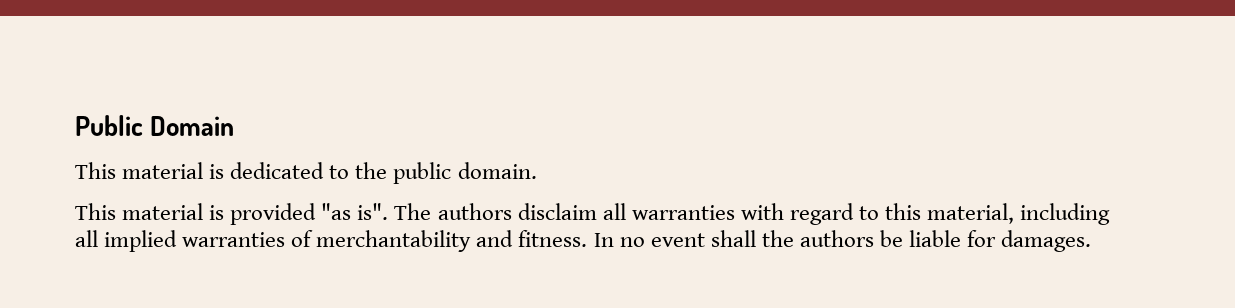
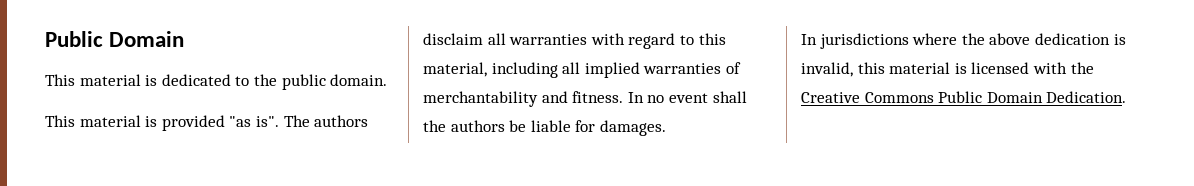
(1092, 241) none -> [801,33,1126,49] [801,62,1094,77] [801,91,1127,103] // In jurisdictions where the above dedication is invalid, this material is licensed with the Creative Commons Public Domain Dedication.

